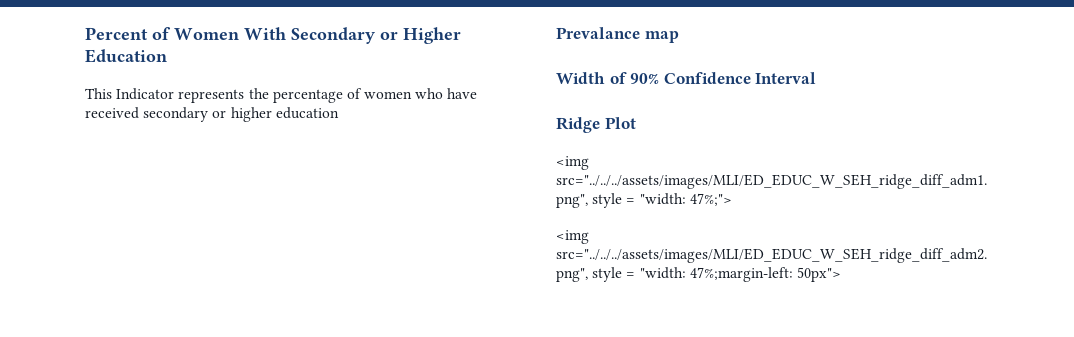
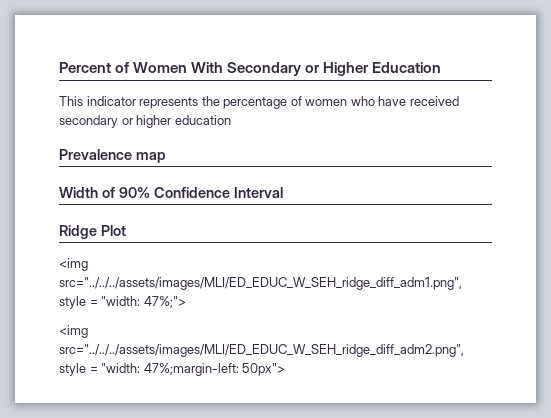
[116,88,175,100] Indicator -> [86,96,136,106] indicator
[556,27,640,39] Prevalance -> [59,149,132,160] Prevalence

